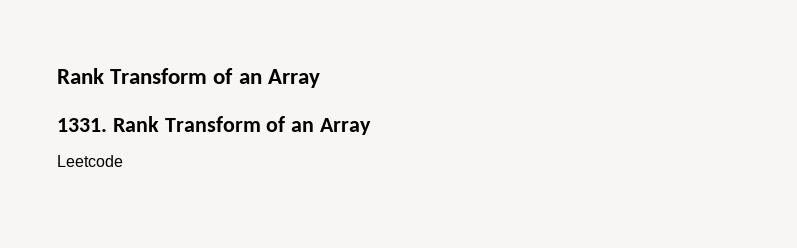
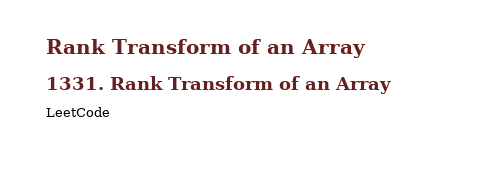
[57,155,123,167] Leetcode -> [46,107,110,117] LeetCode

